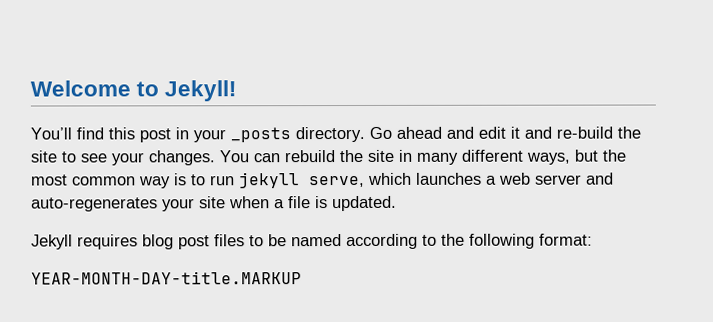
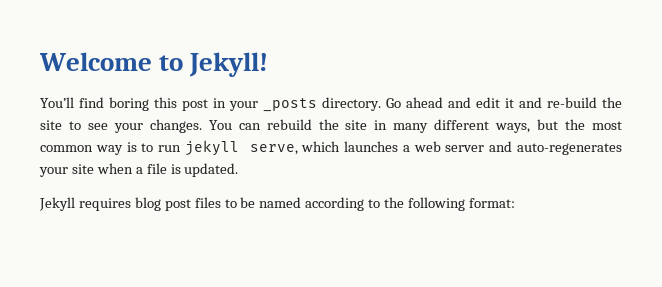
(104, 133) none -> [109,97,149,111] boring
[31,271,302,285] // YEAR-MONTH-DAY-title.MARKUP -> (515, 203) none

